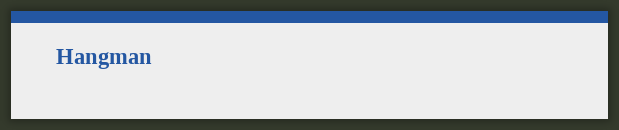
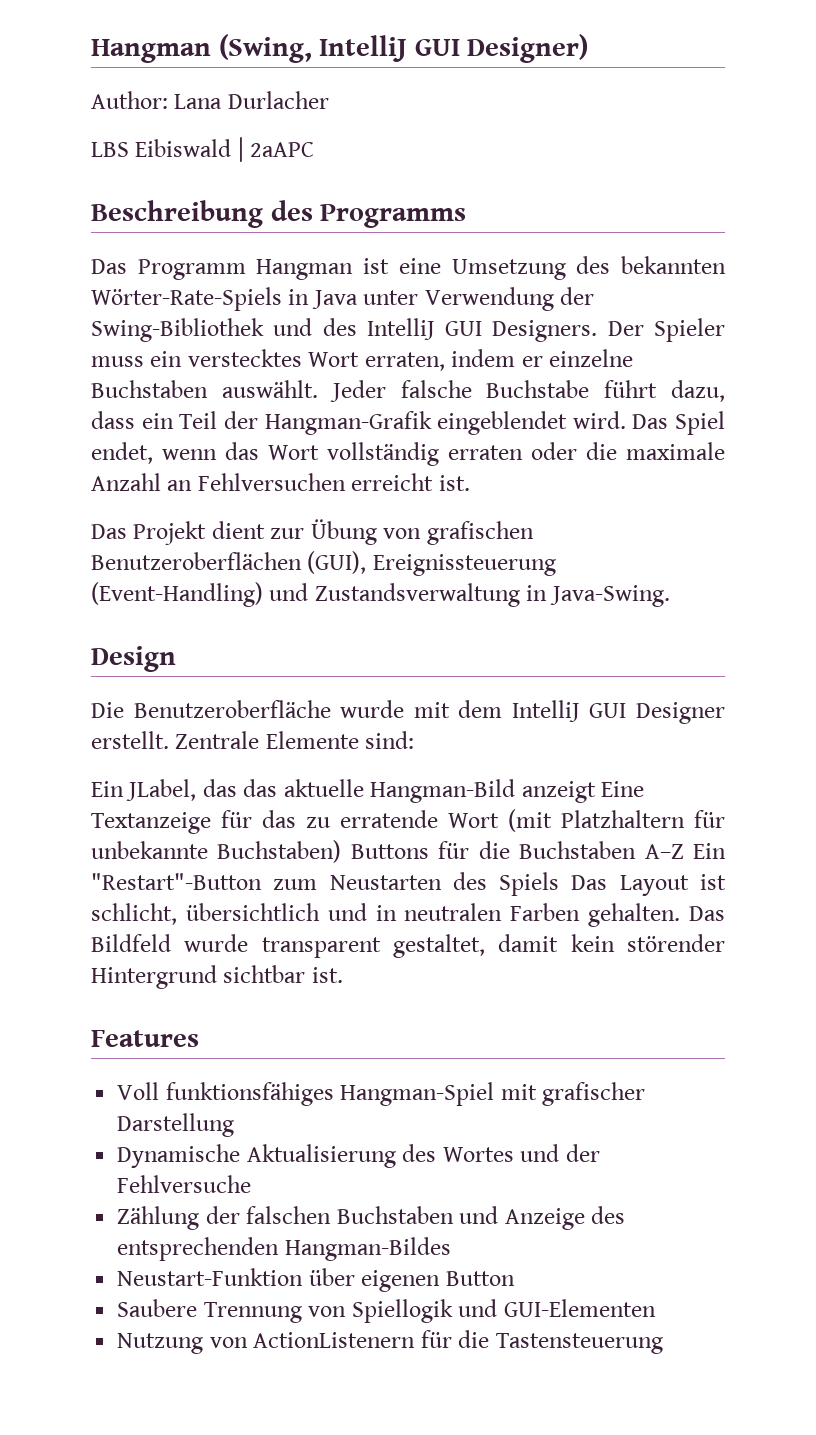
[56,49,152,69] Hangman -> [91,34,589,63] [91,91,329,109] [91,137,315,162] [91,200,467,228] [91,256,726,280] [91,287,595,311] [91,318,725,342] [91,349,634,371] [91,380,725,402] [91,411,725,435] [91,442,725,466] [91,473,470,491] [91,519,534,545] [91,551,556,576] [91,582,670,607] [91,646,176,672] [91,700,725,724] [91,731,415,749] [91,779,645,803] [91,809,725,834] [91,840,727,863] [91,872,726,896] [91,903,725,927] [91,934,725,958] [91,965,343,989] [91,1030,199,1047] [117,1082,646,1106] [117,1113,235,1137] [117,1144,600,1168] [117,1175,252,1193] [117,1206,626,1230] [117,1237,451,1261] [117,1268,515,1292] [117,1299,656,1323] [117,1330,663,1354] Hangman (Swing, IntelliJ GUI Designer) // Author: Lana Durlacher // LBS Eibiswald | 2aAPC // Beschreibung des Programms // Das Programm Hangman ist eine Umsetzung des bekannten Wörter-Rate-Spiels in Java unter Verwendung der Swing-Bibliothek und des IntelliJ GUI Designers. Der Spieler muss ein verstecktes Wort erraten, indem er einzelne Buchstaben auswählt. Jeder falsche Buchstabe führt dazu, dass ein Teil der Hangman-Grafik eingeblendet wird. Das Spiel endet, wenn das Wort vollständig erraten oder die maximale Anzahl an Fehlversuchen erreicht ist. // Das Projekt dient zur Übung von grafischen Benutzeroberflächen (GUI), Ereignissteuerung (Event-Handling) und Zustandsverwaltung in Java-Swing. // Design // Die Benutzeroberfläche wurde mit dem IntelliJ GUI Designer erstellt. Zentrale Elemente sind: // Ein JLabel, das das aktuelle Hangman-Bild anzeigt Eine Textanzeige für das zu erratende Wort (mit Platzhaltern für unbekannte Buchstaben) Buttons für die Buchstaben A–Z Ein "Restart"-Button zum Neustarten des Spiels Das Layout ist schlicht, übersichtlich und in neutralen Farben gehalten. Das Bildfeld wurde transparent gestaltet, damit kein störender Hintergrund sichtbar ist. // Features // Voll funktionsfähiges Hangman-Spiel mit grafischer Darstellung // Dynamische Aktualisierung des Wortes und der Fehlversuche // Zählung der falschen Buchstaben und Anzeige des entsprechenden Hangman-Bildes // Neustart-Funktion über eigenen Button // Saubere Trennung von Spiellogik und GUI-Elementen // Nutzung von ActionListenern für die Tastensteuerung

